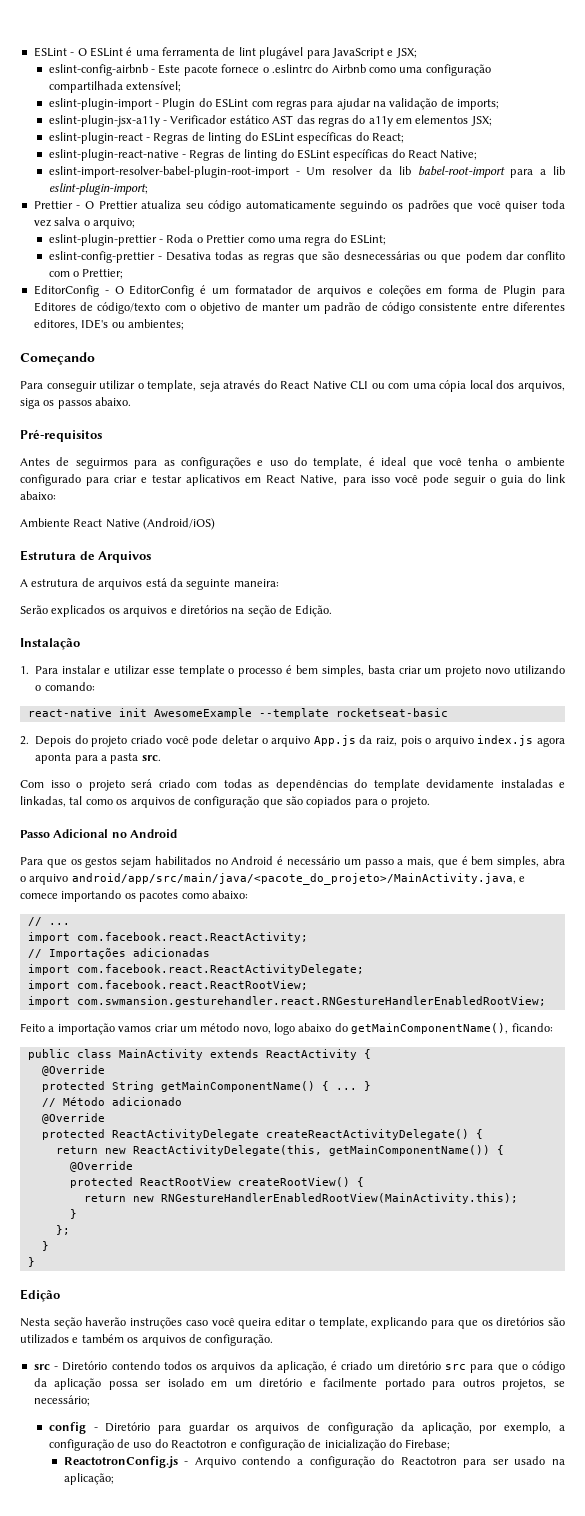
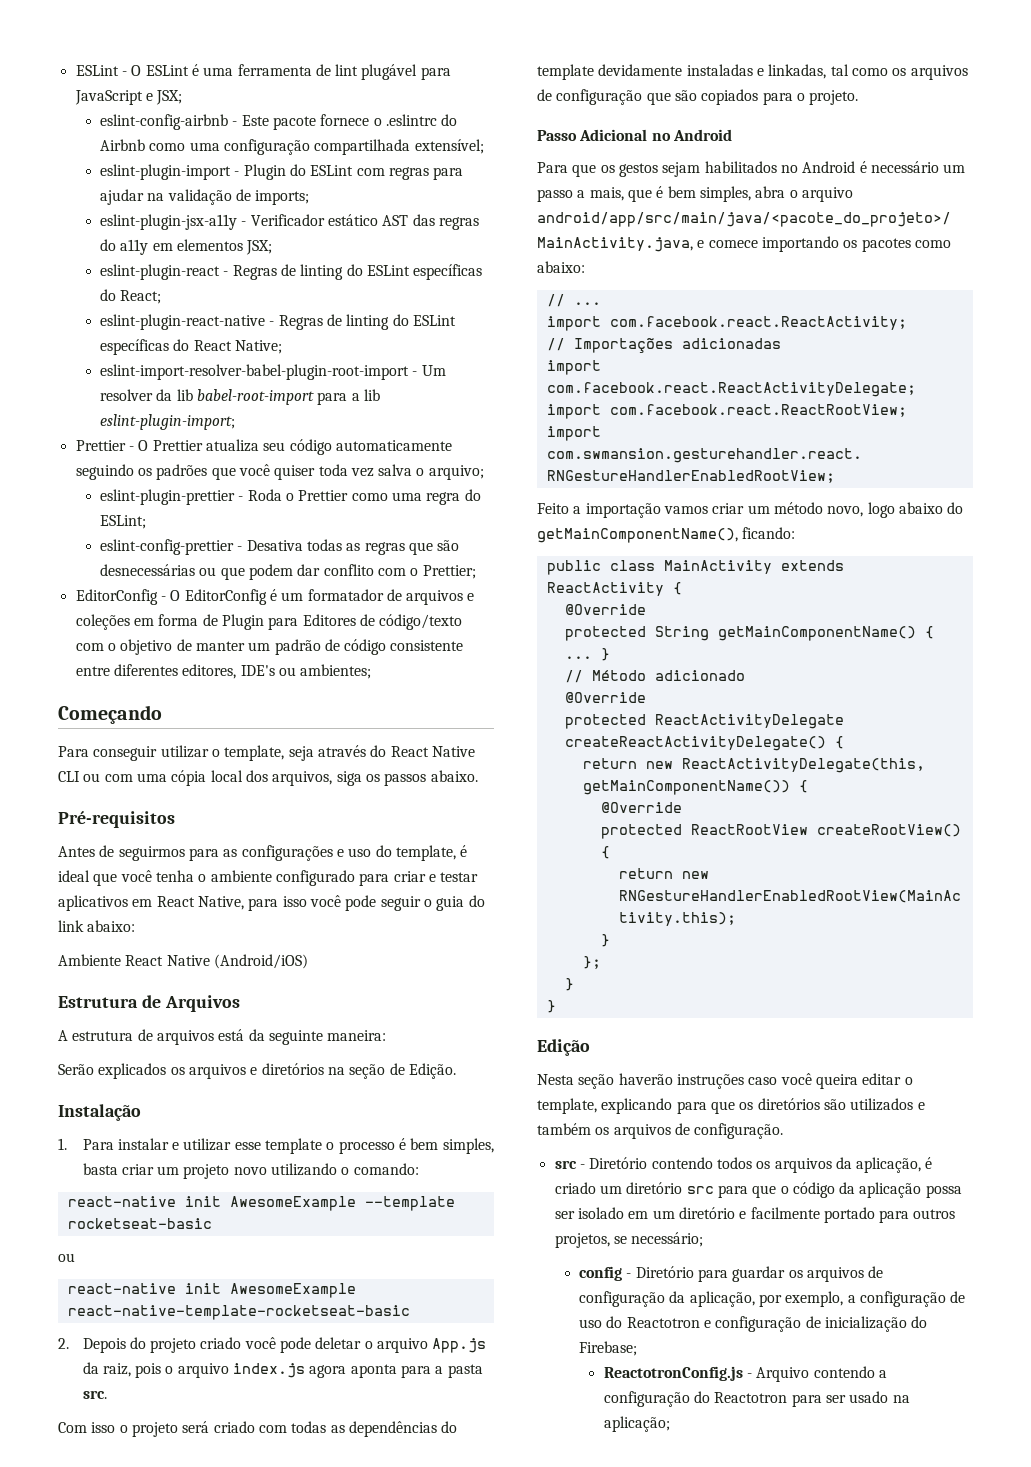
(448, 712) none -> [58,1253,75,1262] [67,1283,356,1298] [67,1305,410,1320] // ou // react-native init AwesomeExample react-native-template-rocketseat-basic

